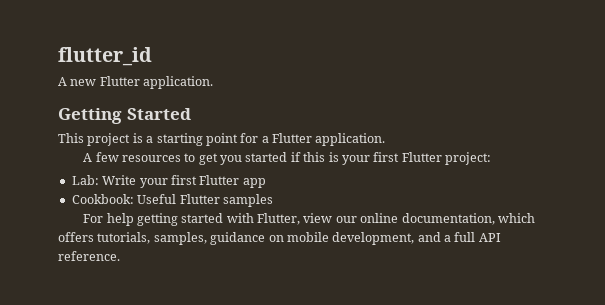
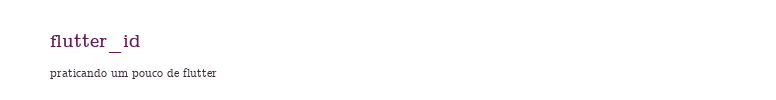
[58,76,214,89] [58,108,191,124] [58,133,386,146] [83,152,492,165] [71,175,266,188] [71,194,273,207] [83,213,535,226] [58,232,501,245] [58,251,120,261] A new Flutter application. // Getting Started // This project is a starting point for a Flutter application. // A few resources to get you started if this is your first Flutter project: // Lab: Write your first Flutter app // Cookbook: Useful Flutter samples // For help getting started with Flutter, view our online documentation, which offers tutorials, samples, guidance on mobile development, and a full API reference. -> [50,68,217,79] praticando um pouco de flutter

